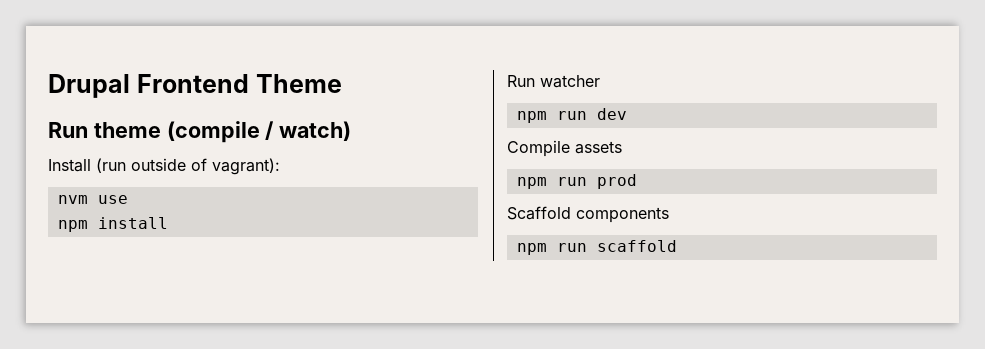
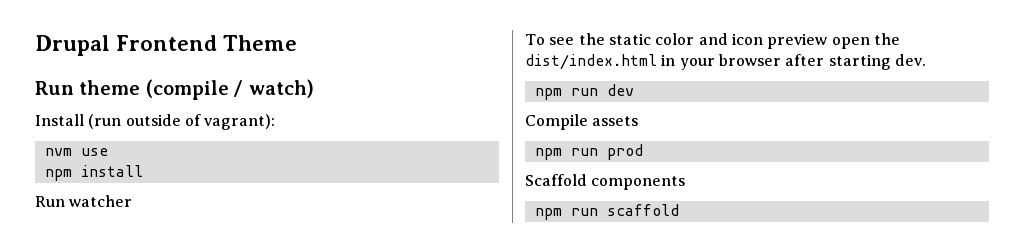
(600, 81) none -> [525,33,900,49] [525,54,926,70] // To see the static color and icon preview open the dist/index.html in your browser after starting dev.

